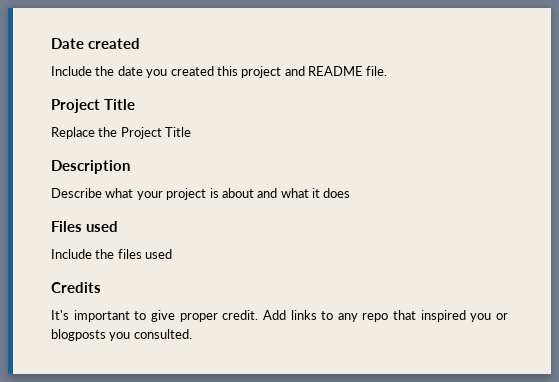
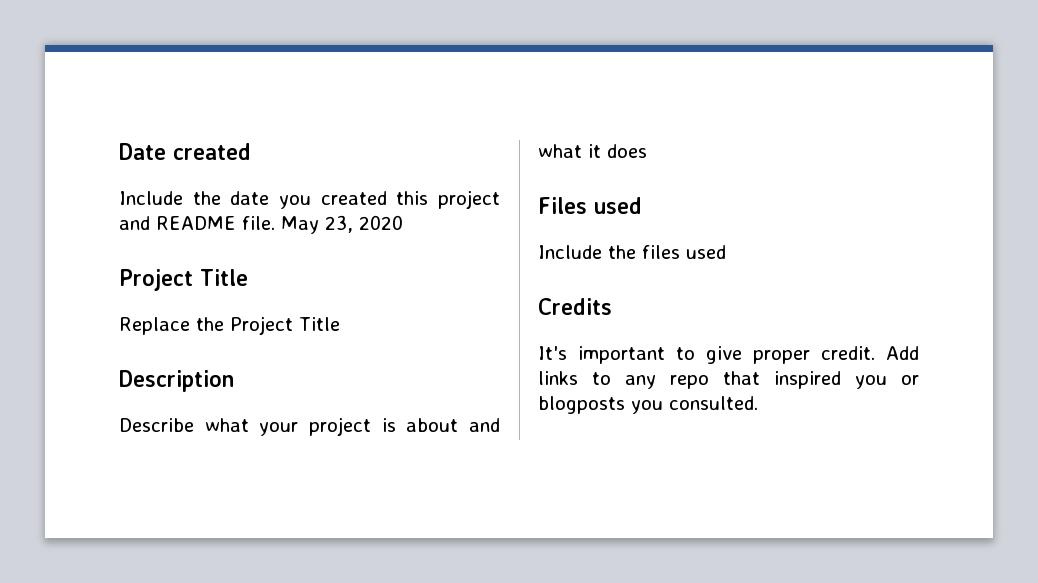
(388, 71) none -> [281,215,403,234] May 23, 2020

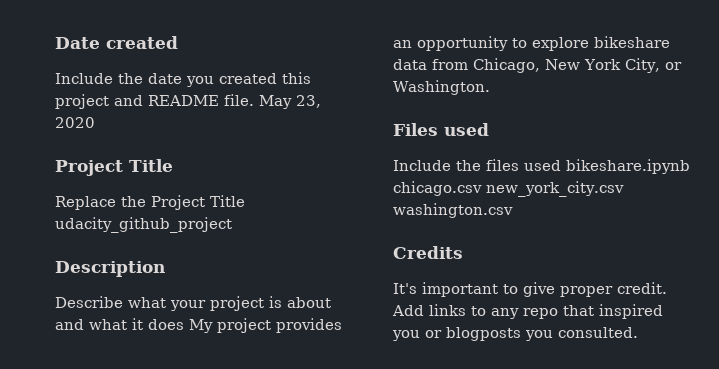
(340, 324) none -> [55,217,232,233] udacity_github_project
(647, 151) none -> [189,318,342,333] [393,36,670,51] [393,58,682,73] [393,80,490,95] My project provides an opportunity to explore bikeshare data from Chicago, New York City, or Washington.
(726, 252) none -> [566,159,690,174] [393,181,624,197] [393,203,513,218] bikeshare.ipynb chicago.csv new_york_city.csv washington.csv

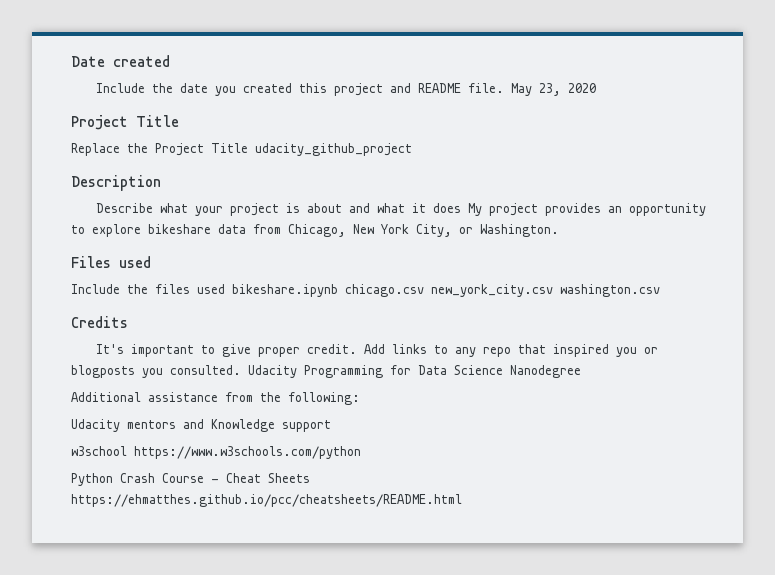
(638, 332) none -> [248,365,581,378] [71,392,360,405] [71,419,331,432] [71,446,361,459] [71,473,310,486] [71,494,462,507] Udacity Programming for Data Science Nanodegree // Additional assistance from the following: // Udacity mentors and Knowledge support // w3school https://www.w3schools.com/python // Python Crash Course - Cheat Sheets https://ehmatthes.github.io/pcc/cheatsheets/README.html

